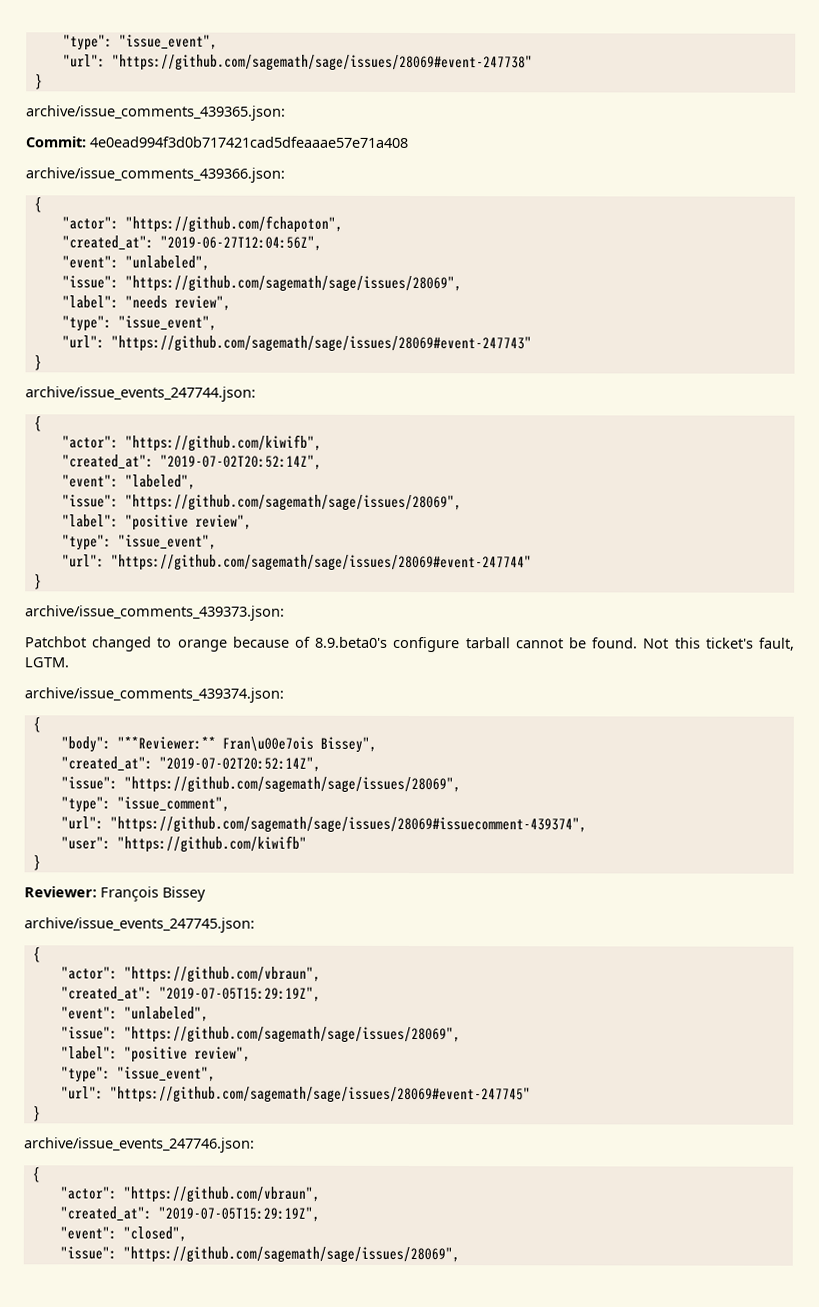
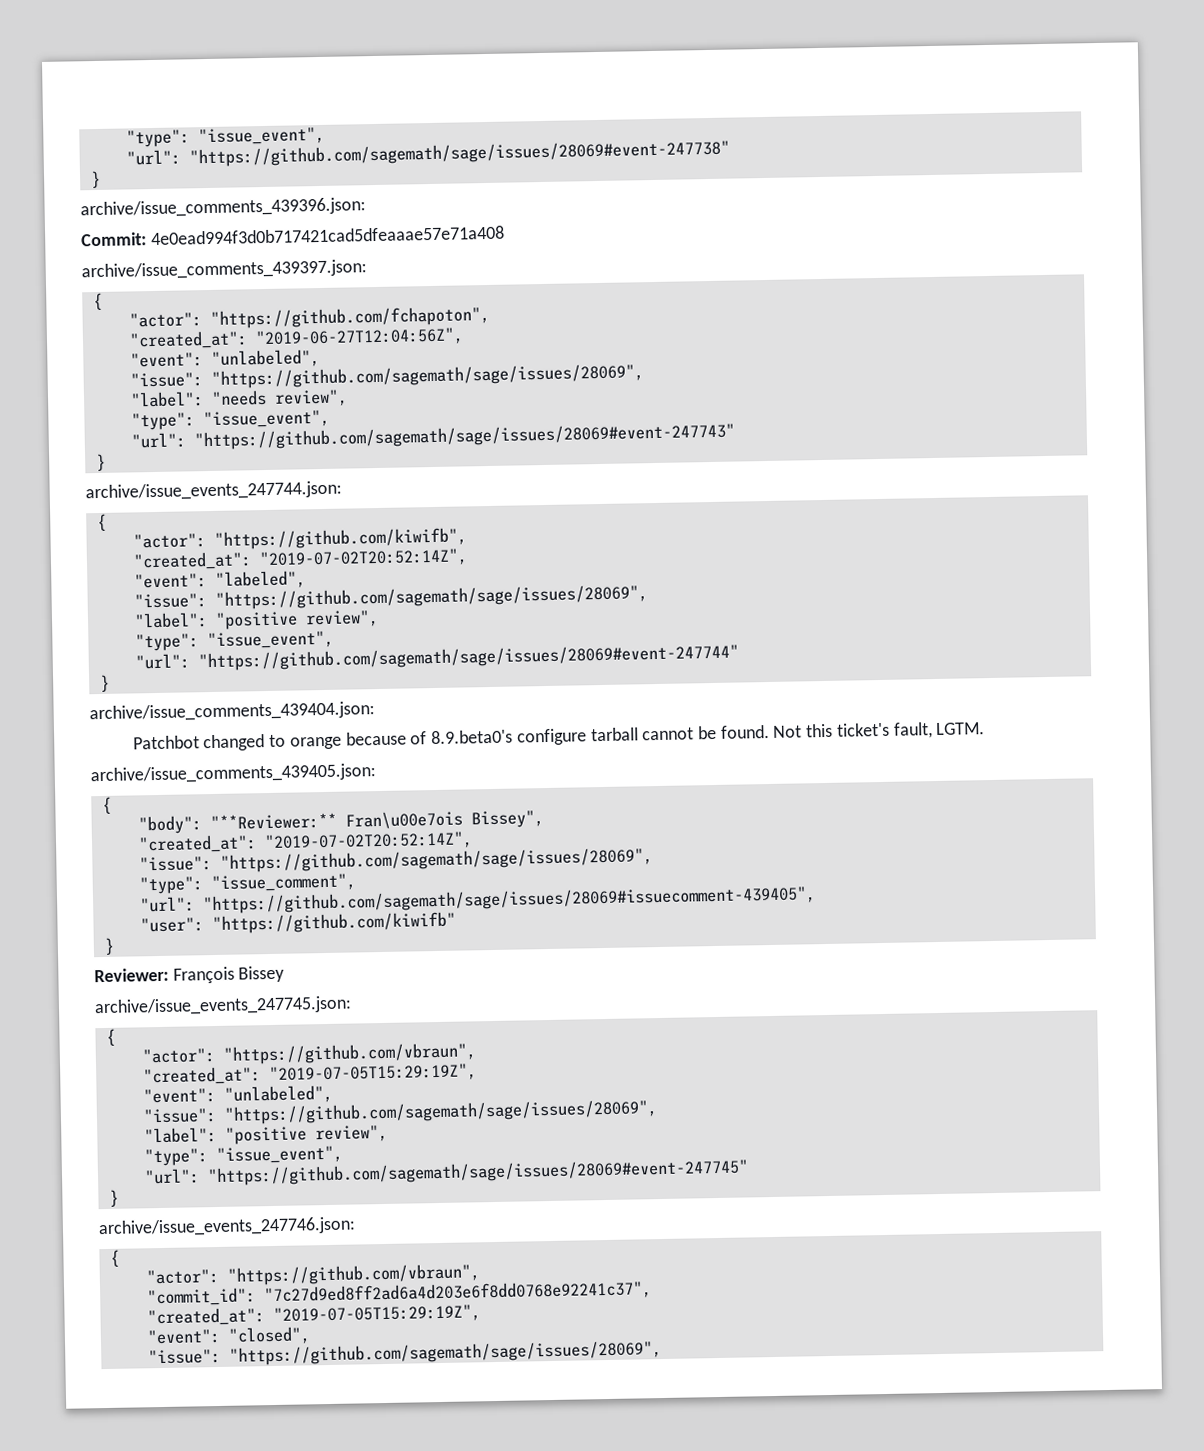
[26,105,286,121] archive/issue_comments_439365.json: -> [80,197,366,219] archive/issue_comments_439396.json:
[25,167,285,183] archive/issue_comments_439366.json: -> [81,259,367,281] archive/issue_comments_439397.json:
[25,605,285,621] archive/issue_comments_439373.json: -> [89,701,375,723] archive/issue_comments_439404.json:
[24,687,284,703] archive/issue_comments_439374.json: -> [90,763,376,785] archive/issue_comments_439405.json:
[109,816,587,834] "https://github.com/sagemath/sage/issues/28069#issuecomment-439374", -> [202,885,816,915] "https://github.com/sagemath/sage/issues/28069#issuecomment-439405",
(320, 1194) none -> [146,1280,652,1307] // "commit_id": "7c27d9ed8ff2ad6a4d203e6f8dd0768e92241c37",

